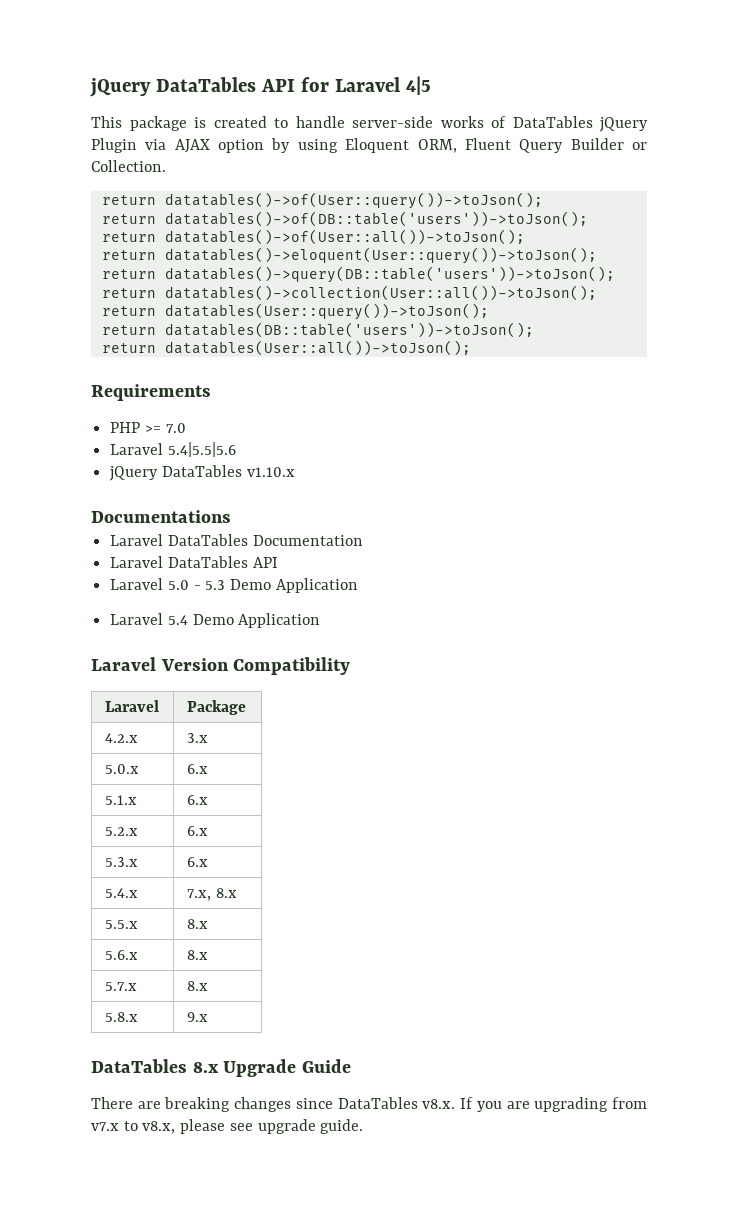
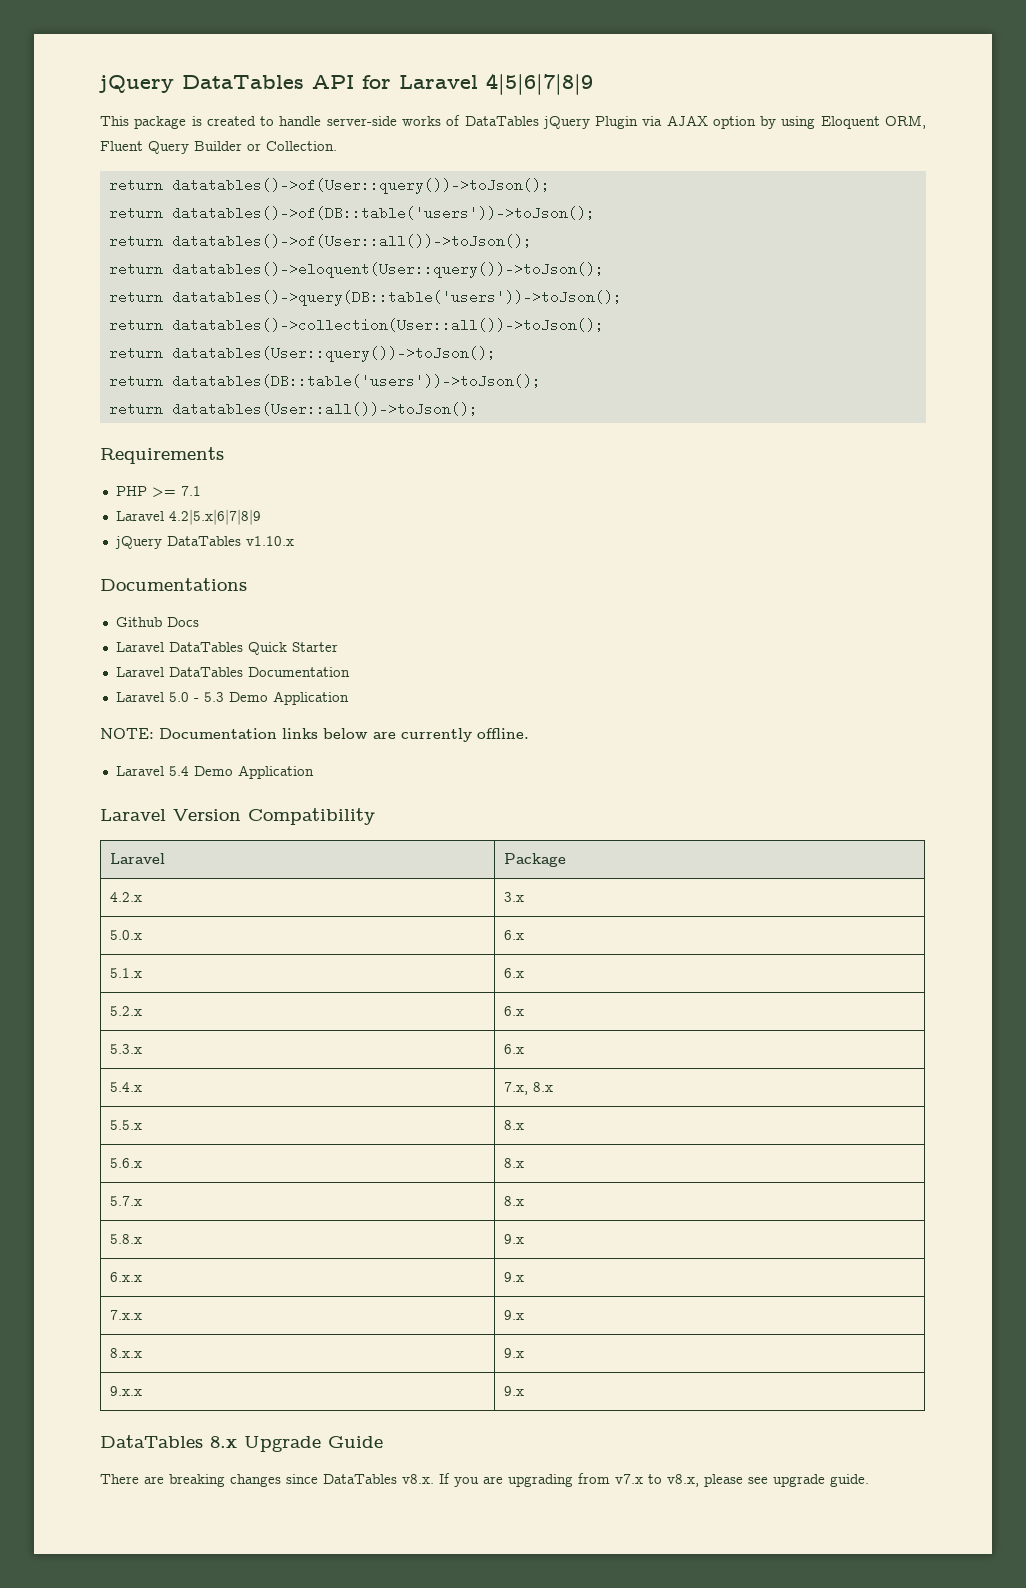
[405,76,431,95] 4|5 -> [486,73,593,95] 4|5|6|7|8|9
[165,423,186,433] [110,442,236,457] 7.0 // Laravel 5.4|5.5|5.6 -> [180,486,201,496] [115,509,261,525] 7.1 // Laravel 4.2|5.x|6|7|8|9
(231, 516) none -> [115,617,199,627] [115,642,338,655] // Github Docs // Laravel DataTables Quick Starter
[110,556,278,568] // Laravel DataTables API -> (350, 672) none
(358, 585) none -> [100,728,529,742] // NOTE: Documentation links below are currently offline.
(208, 1017) none -> [109,1272,142,1282] [503,1272,524,1282] [109,1310,142,1320] [503,1310,524,1320] [109,1348,142,1358] [503,1348,524,1358] [109,1386,142,1396] [503,1386,524,1396] // 6.x.x | 9.x // 7.x.x | 9.x // 8.x.x | 9.x // 9.x.x | 9.x

